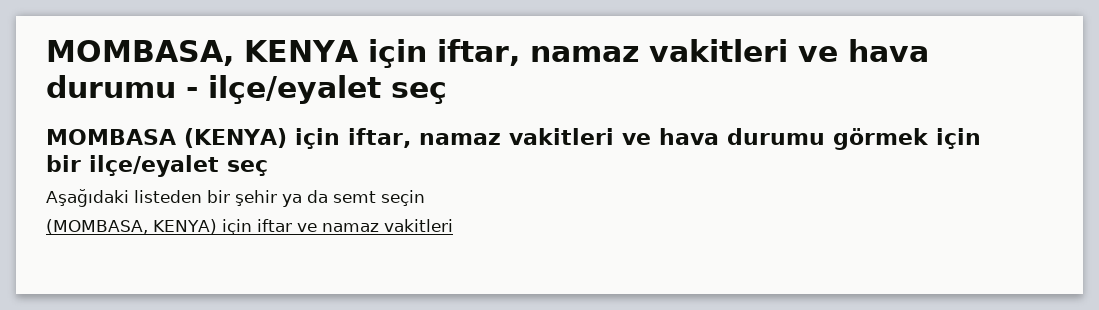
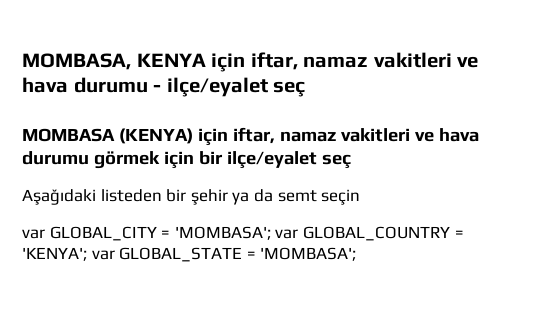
[46,219,453,235] (MOMBASA, KENYA) için iftar ve namaz vakitleri -> [22,226,464,241] [22,247,357,262] var GLOBAL_CITY = 'MOMBASA'; var GLOBAL_COUNTRY = 'KENYA'; var GLOBAL_STATE = 'MOMBASA';

